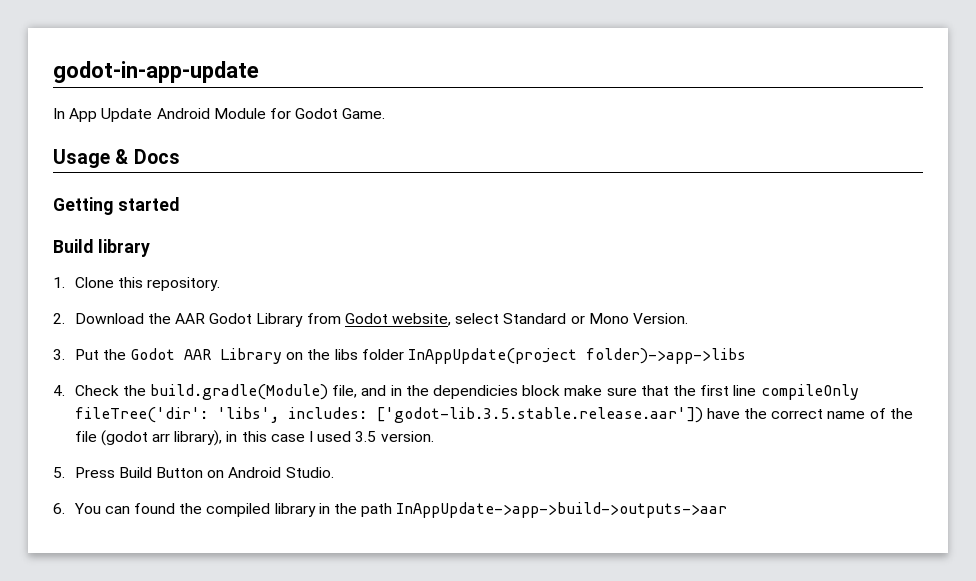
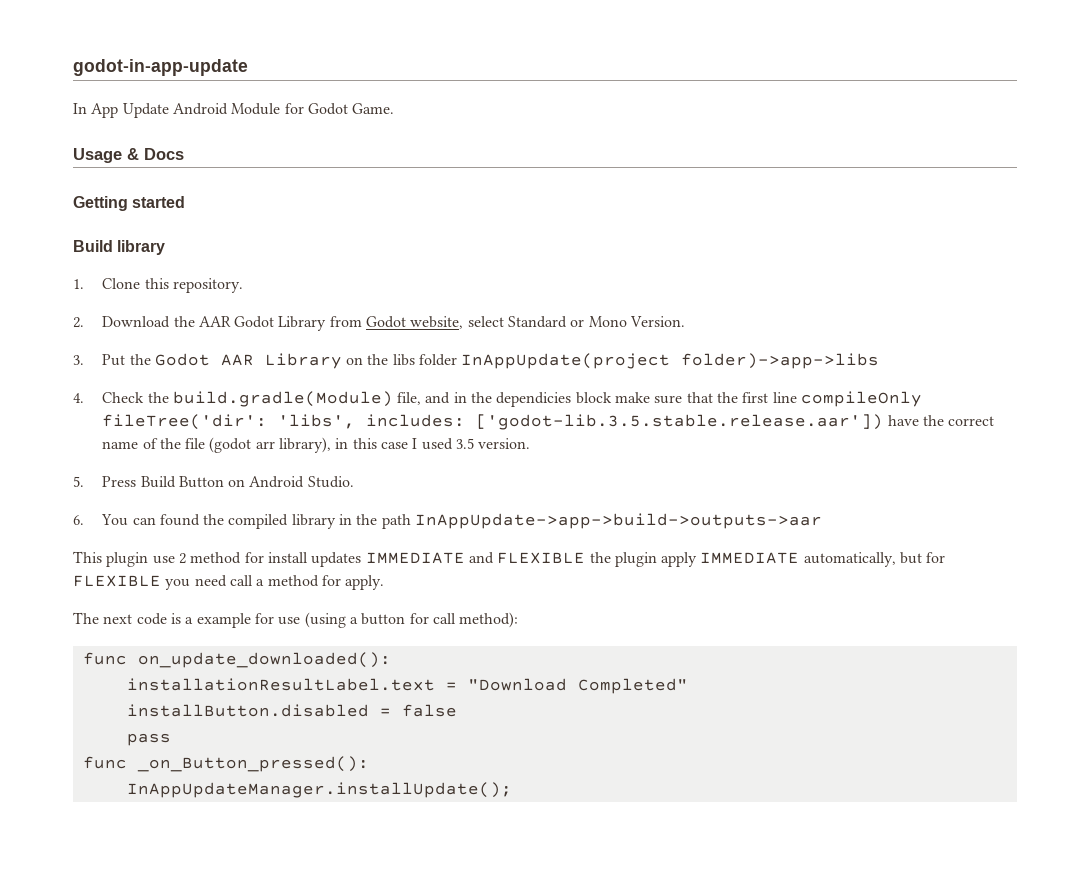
(728, 510) none -> [73,551,946,567] [73,575,385,590] [73,612,519,628] [82,652,391,668] [126,678,688,694] [126,704,457,717] [126,733,171,746] [82,756,369,772] [126,782,512,798] // This plugin use 2 method for install updates IMMEDIATE and FLEXIBLE the plugin apply IMMEDIATE automatically, but for FLEXIBLE you need call a method for apply. // The next code is a example for use (using a button for call method): // func on_update_downloaded(): // installationResultLabel.text = "Download Completed" // installButton.disabled = false // pass // func _on_Button_pressed(): // InAppUpdateManager.installUpdate();

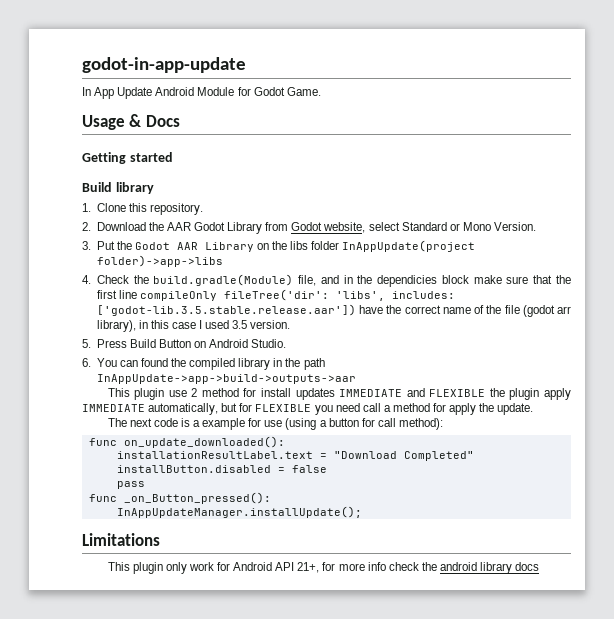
[345,575,385,590] apply. -> [449,403,534,415] apply the update.
(512, 790) none -> [82,533,160,546] [107,562,540,574] // Limitations // This plugin only work for Android API 21+, for more info check the android library docs

